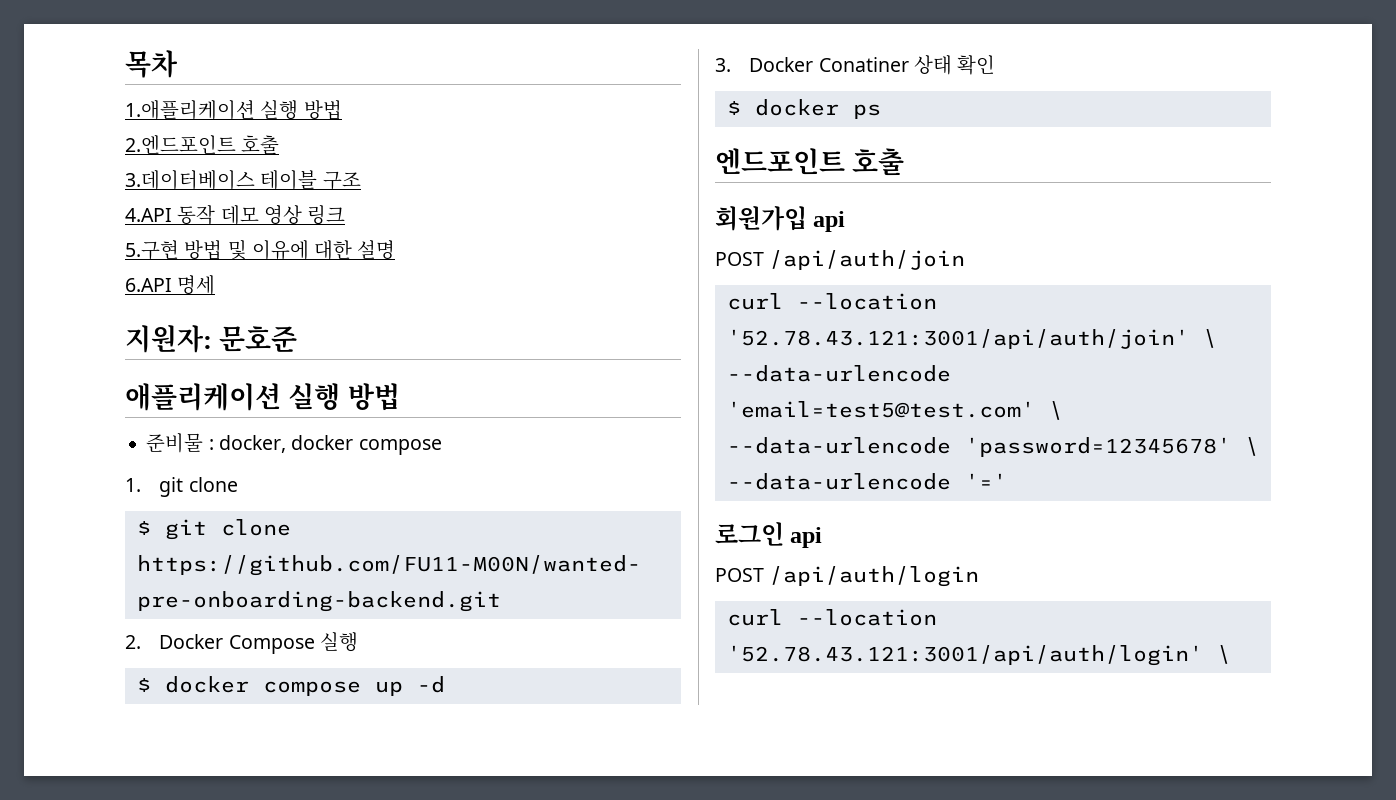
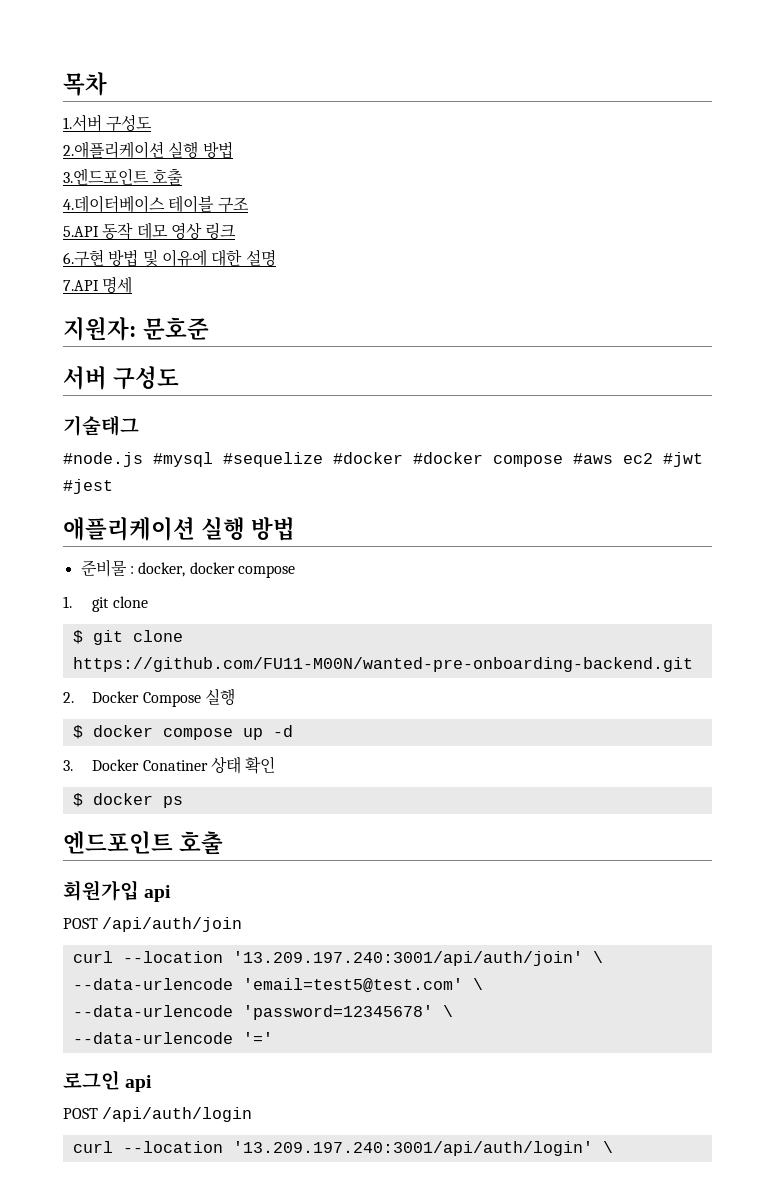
[125,100,342,120] [125,135,280,155] [125,170,255,190] 1.애플리케이션 실행 방법 // 2.엔드포인트 호출 // 3.데이터베이스 -> [63,114,153,132] [63,141,233,159] [63,168,184,186] [63,195,165,213] 1.서버 구성도 // 2.애플리케이션 실행 방법 // 3.엔드포인트 호출 // 4.데이터베이스
[125,208,172,222] 4.API -> [63,226,99,237] 5.API
[125,240,179,260] 5.구현 -> [63,249,104,267] 6.구현
[125,278,172,292] 6.API -> [63,280,99,291] 7.API
(298, 339) none -> [63,366,180,390] [63,415,139,436] [63,452,703,467] [63,479,113,494] // 서버 구성도 // 기술태그 // #node.js #mysql #sequelize #docker #docker compose #aws ec2 #jwt #jest
[726,329,1189,349] '52.78.43.121:3001/api/auth/join' -> [232,951,583,966] '13.209.197.240:3001/api/auth/join'
[726,645,1203,666] '52.78.43.121:3001/api/auth/login' -> [232,1141,593,1156] '13.209.197.240:3001/api/auth/login'

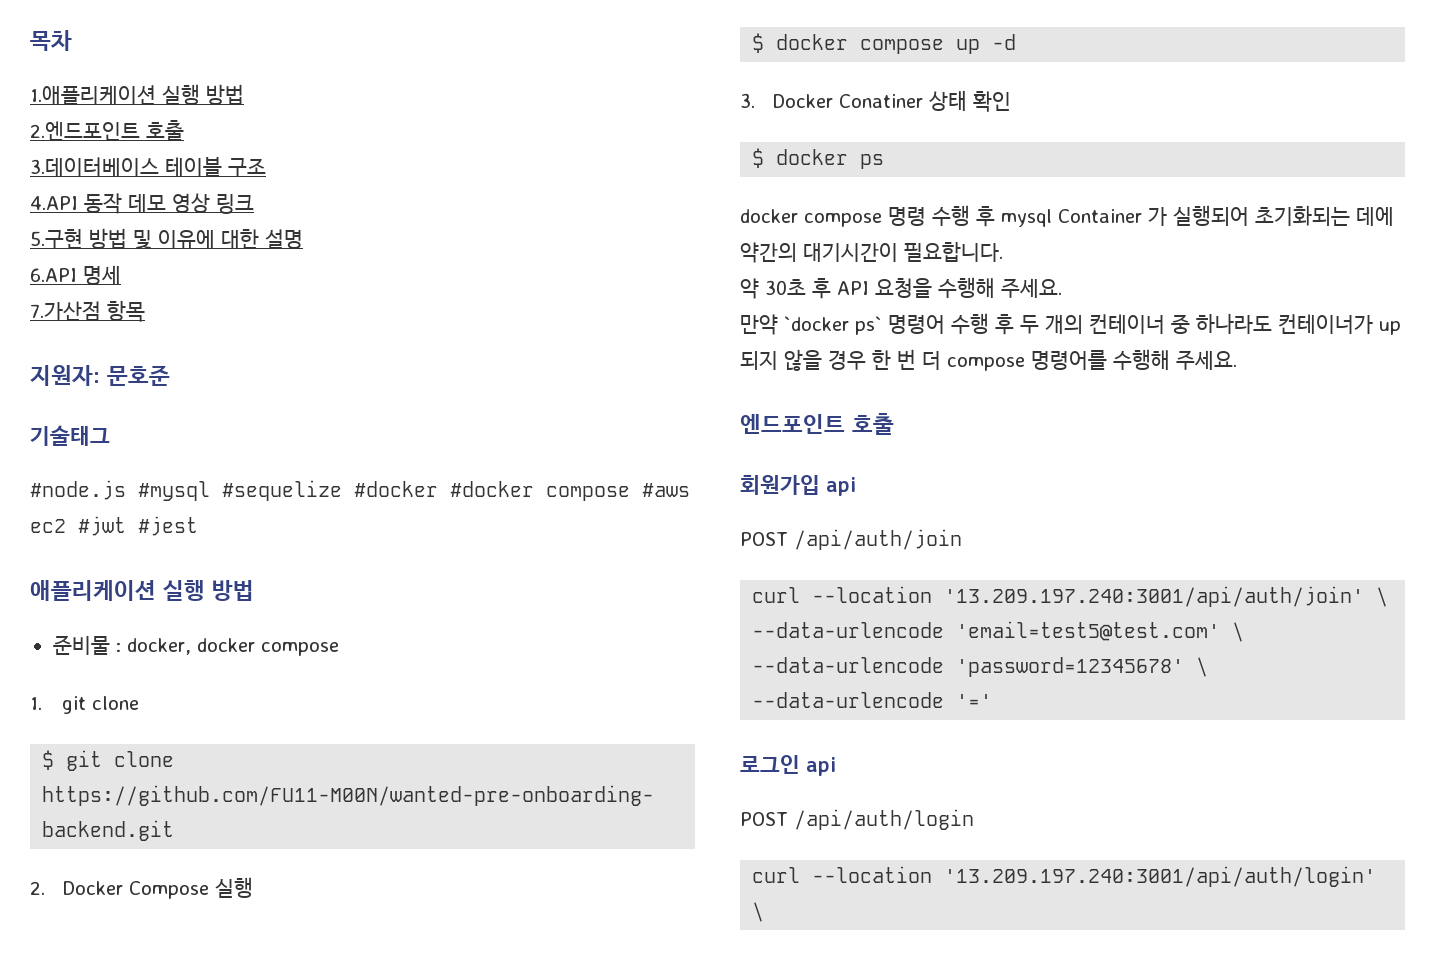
[63,114,153,132] [63,141,233,159] [63,168,184,186] [63,195,165,213] 1.서버 구성도 // 2.애플리케이션 실행 방법 // 3.엔드포인트 호출 // 4.데이터베이스 -> [30,84,244,105] [30,120,184,141] [30,157,159,177] 1.애플리케이션 실행 방법 // 2.엔드포인트 호출 // 3.데이터베이스
[63,226,99,237] 5.API -> [30,196,78,210] 4.API
[63,249,104,267] 6.구현 -> [30,229,83,249] 5.구현
[63,280,99,291] 7.API -> [30,268,77,282] 6.API
(133, 285) none -> [30,300,145,322] // 7.가산점 항목
[63,366,180,390] // 서버 구성도 -> (170, 375) none
(183, 802) none -> [740,205,1394,227] [740,241,1003,263] [740,277,1062,299] [740,313,1401,335] [740,349,1237,371] // docker compose 명령 수행 후 mysql Container 가 실행되어 초기화되는 데에 약간의 대기시간이 필요합니다. // 약 30초 후 API 요청을 수행해 주세요. // 만약 `docker ps` 명령어 수행 후 두 개의 컨테이너 중 하나라도 컨테이너가 up 되지 않을 경우 한 번 더 compose 명령어를 수행해 주세요.

